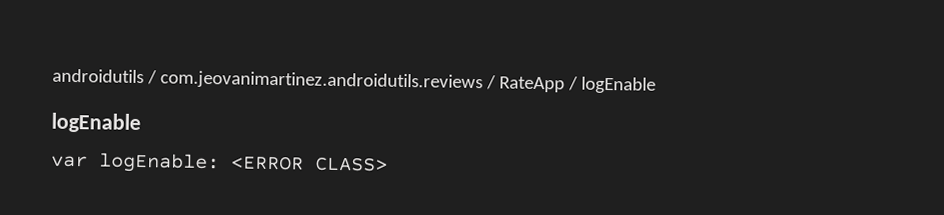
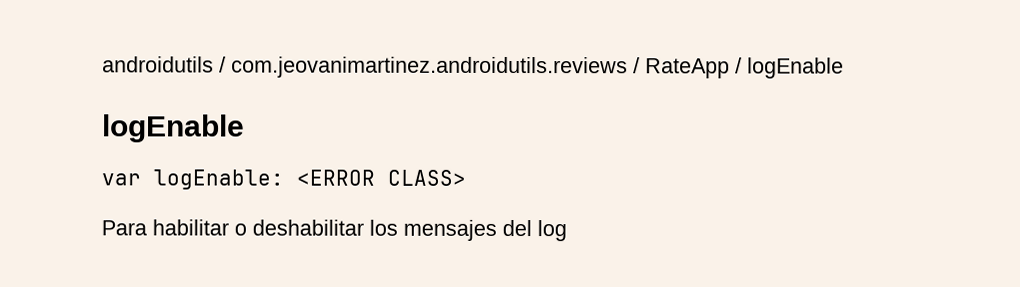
(388, 164) none -> [101,219,567,242] // Para habilitar o deshabilitar los mensajes del log

